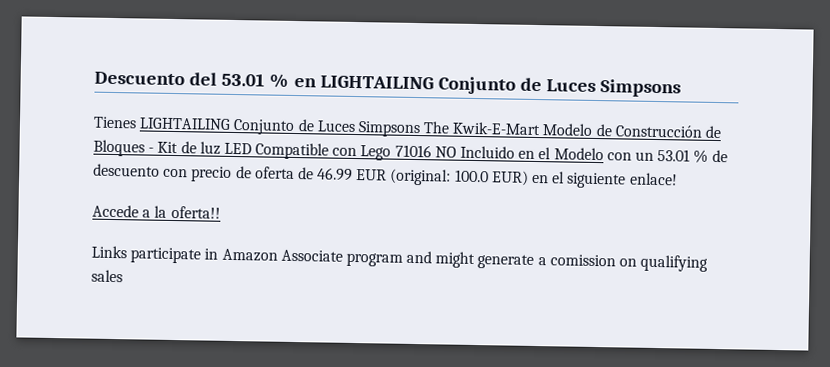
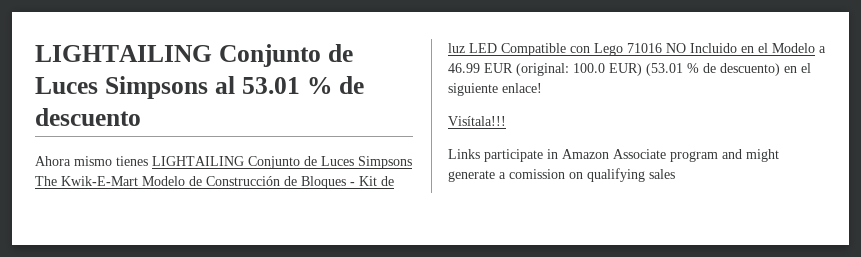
[94,71,682,98] [93,116,137,129] Descuento del 53.01 % en LIGHTAILING Conjunto de Luces Simpsons // Tienes -> [35,44,353,67] [35,76,365,99] [35,108,141,126] [35,156,148,166] LIGHTAILING Conjunto de Luces Simpsons al 53.01 % de descuento // Ahora mismo tienes
[606,149,728,163] [93,163,314,182] con un 53.01 % de descuento con precio de oferta de -> [819,46,826,53] a
(529, 178) none -> [646,63,780,76] (53.01 % de descuento)
[92,204,221,219] Accede a la oferta!! -> [448,116,506,126] Visítala!!!

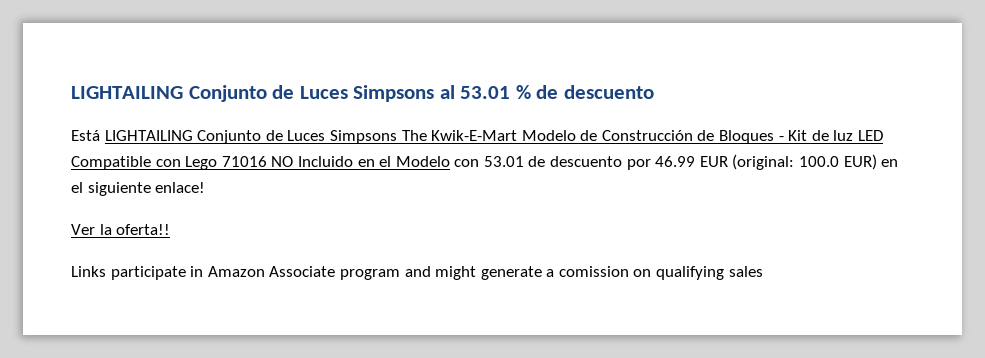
[35,156,148,166] Ahora mismo tienes -> [71,130,100,141] Está
[819,46,826,53] a -> [454,156,651,170] con 53.01 de descuento por
[646,63,780,76] (53.01 % de descuento) -> (877, 162) none
[448,116,506,126] Visítala!!! -> [71,224,171,235] Ver la oferta!!

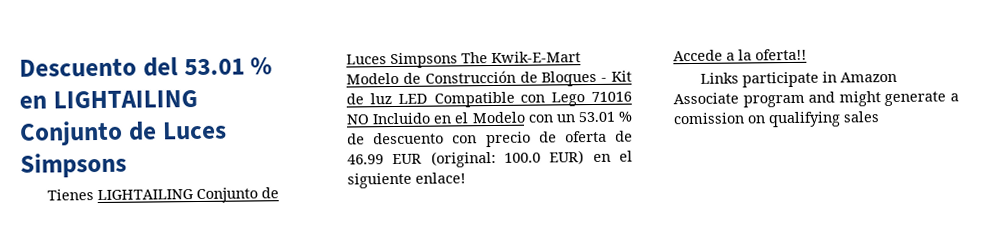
[71,85,654,102] [71,130,100,141] LIGHTAILING Conjunto de Luces Simpsons al 53.01 % de descuento // Está -> [19,57,273,77] [19,89,198,109] [19,120,227,146] [20,152,127,178] [46,189,94,201] Descuento del 53.01 % en LIGHTAILING Conjunto de Luces Simpsons // Tienes
[483,156,651,170] 53.01 de descuento por -> [555,111,632,123] [347,130,633,148] un 53.01 % de descuento con precio de oferta de
[71,224,95,235] Ver -> [673,49,735,62] Accede a

